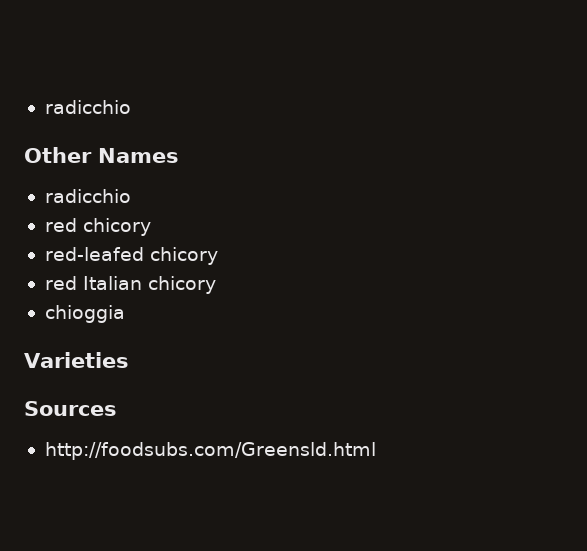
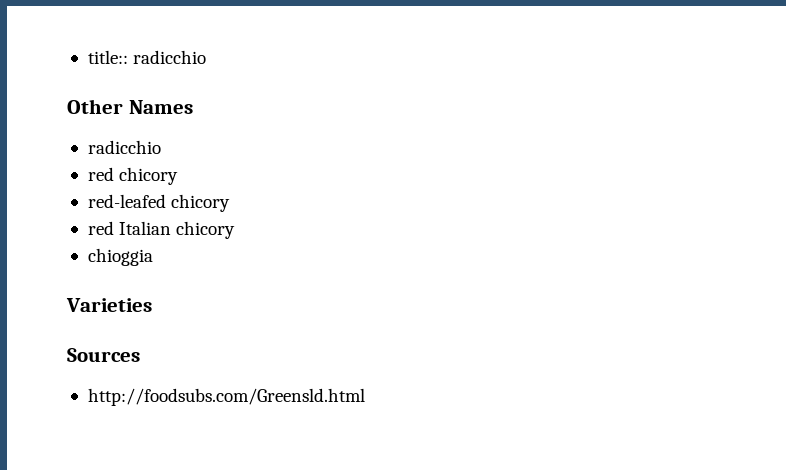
(44, 107) none -> [87,50,128,64] title::

